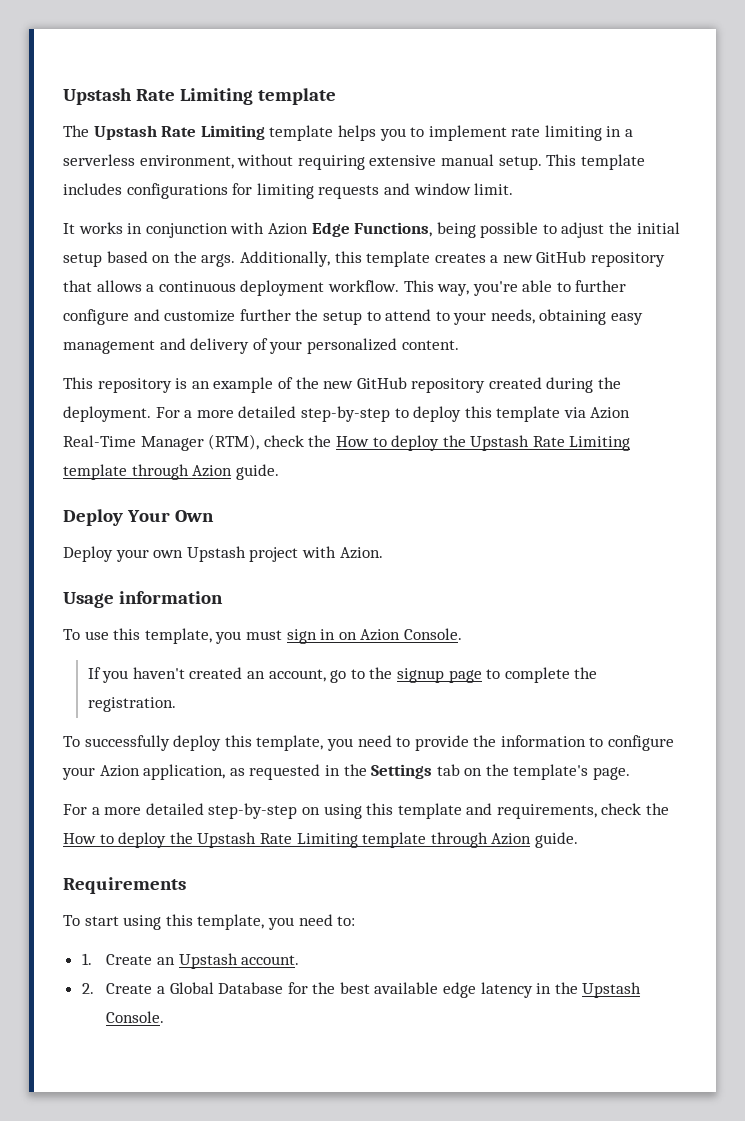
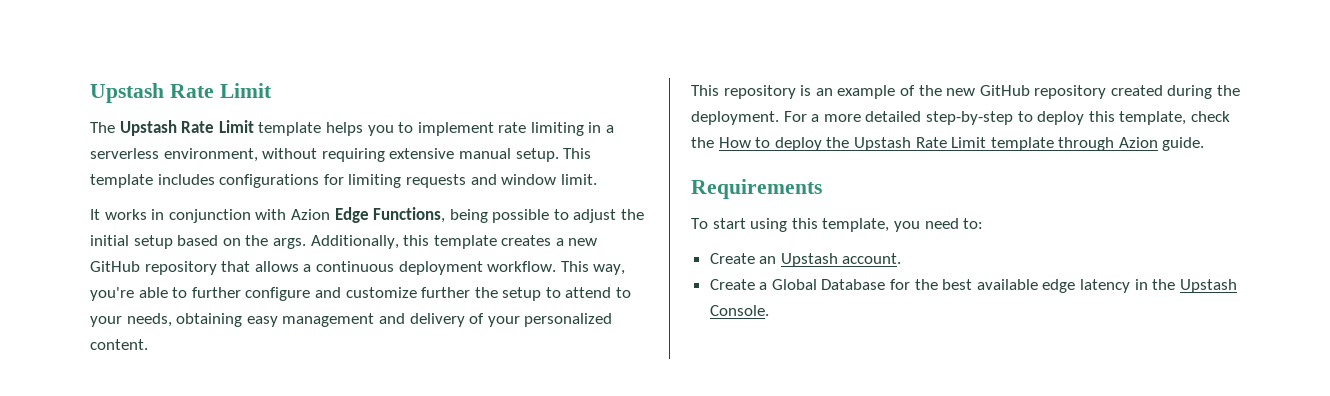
[63,88,336,105] Upstash Rate Limiting template -> [90,83,272,103] Upstash Rate Limit
[200,125,265,140] Limiting -> [218,120,254,133] Limit
[496,406,631,422] [63,434,631,451] [63,464,279,480] [63,509,214,526] [63,546,383,562] [63,591,223,608] [63,628,462,644] [87,667,598,683] [87,697,176,712] [63,735,675,751] [62,764,631,780] [63,803,670,819] [63,832,358,848] template via Azion Real-Time Manager (RTM), check the How to deploy the Upstash Rate Limiting template through Azion guide. // Deploy Your Own // Deploy your own Upstash project with Azion. // Usage information // To use this template, you must sign in on Azion Console. // If you haven't created an account, go to the signup page to complete the registration. // To successfully deploy this template, you need to provide the information to configure your Azion application, as requested in the Settings tab on the template's page. // For a more detailed step-by-step on using this template and requirements, check the How to deploy the Upstash Rate Limiting -> [1119,111,1230,125] [691,137,987,151] template, check the How to deploy the Upstash Rate Limit
[81,953,92,965] 1. -> (984, 223) none
[81,983,94,994] 2. -> (902, 258) none

